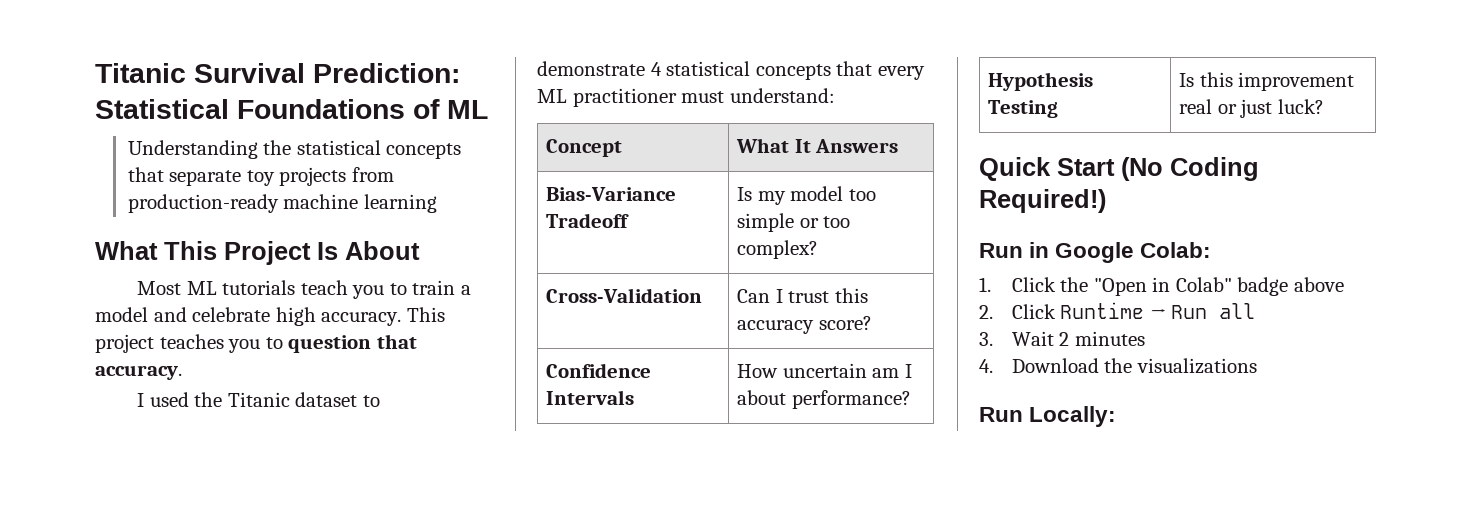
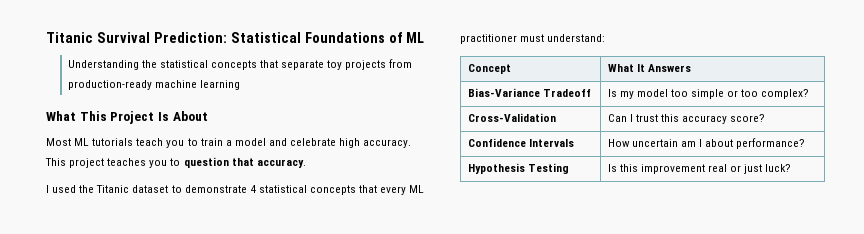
[979,157,1259,181] [979,189,1106,213] [979,242,1212,263] [979,277,1344,296] [979,302,1256,319] [979,331,1145,346] [979,358,1257,374] [979,406,1117,427] // Quick Start (No Coding Required!) // Run in Google Colab: // 1. Click the "Open in Colab" badge above // 2. Click Runtime → Run all // 3. Wait 2 minutes // 4. Download the visualizations // Run Locally: -> (792, 168) none

